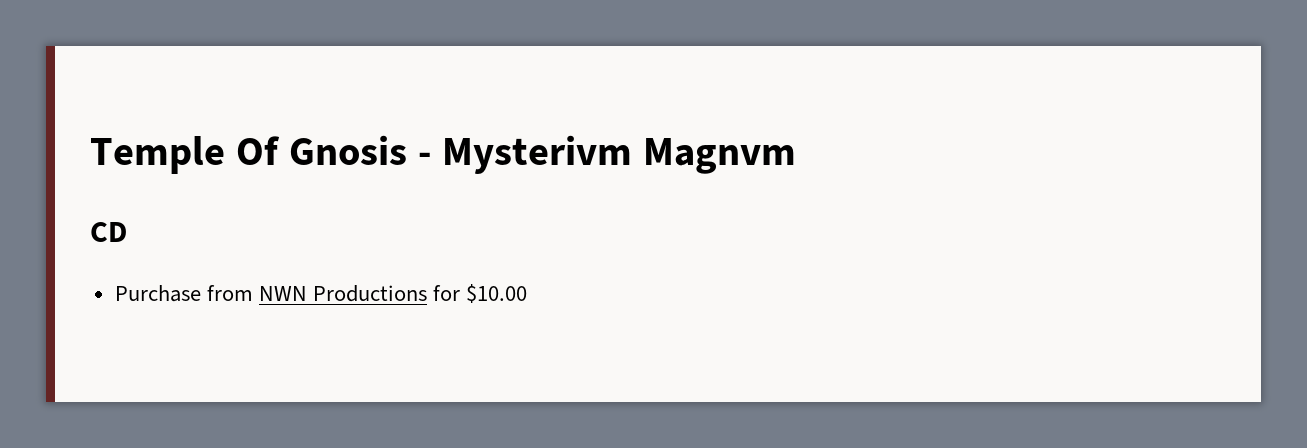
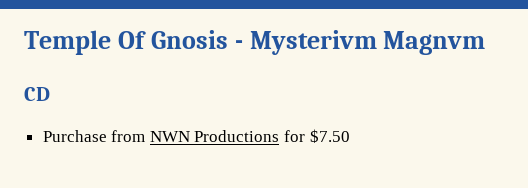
[466,284,528,303] $10.00 -> [309,129,350,143] $7.50

